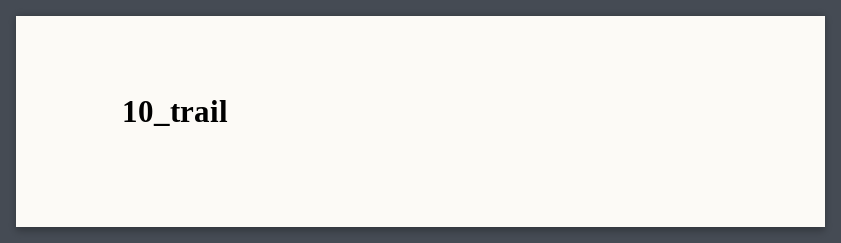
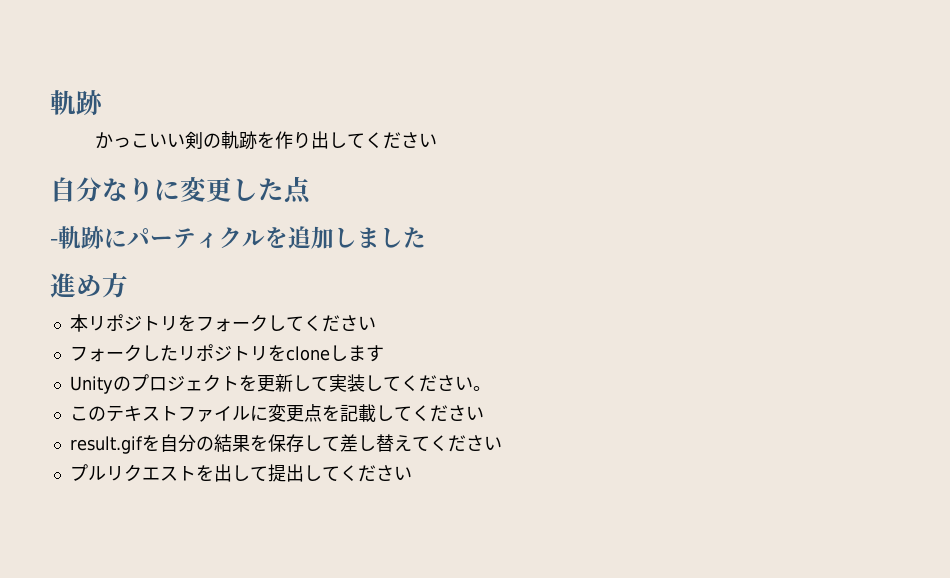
[122,100,228,126] 10_trail -> [50,90,104,116] [94,131,437,150] [50,176,311,204] [50,226,426,249] [50,273,128,298] [69,314,376,332] [69,344,384,362] [69,374,491,394] [69,404,484,422] [69,434,502,454] [69,464,412,482] 軌跡 // かっこいい剣の軌跡を作り出してください // 自分なりに変更した点 // -軌跡にパーティクルを追加しました // 進め方 // 本リポジトリをフォークしてください // フォークしたリポジトリをcloneします // Unityのプロジェクトを更新して実装してください。 // このテキストファイルに変更点を記載してください // result.gifを自分の結果を保存して差し替えてください // プルリクエストを出して提出してください

